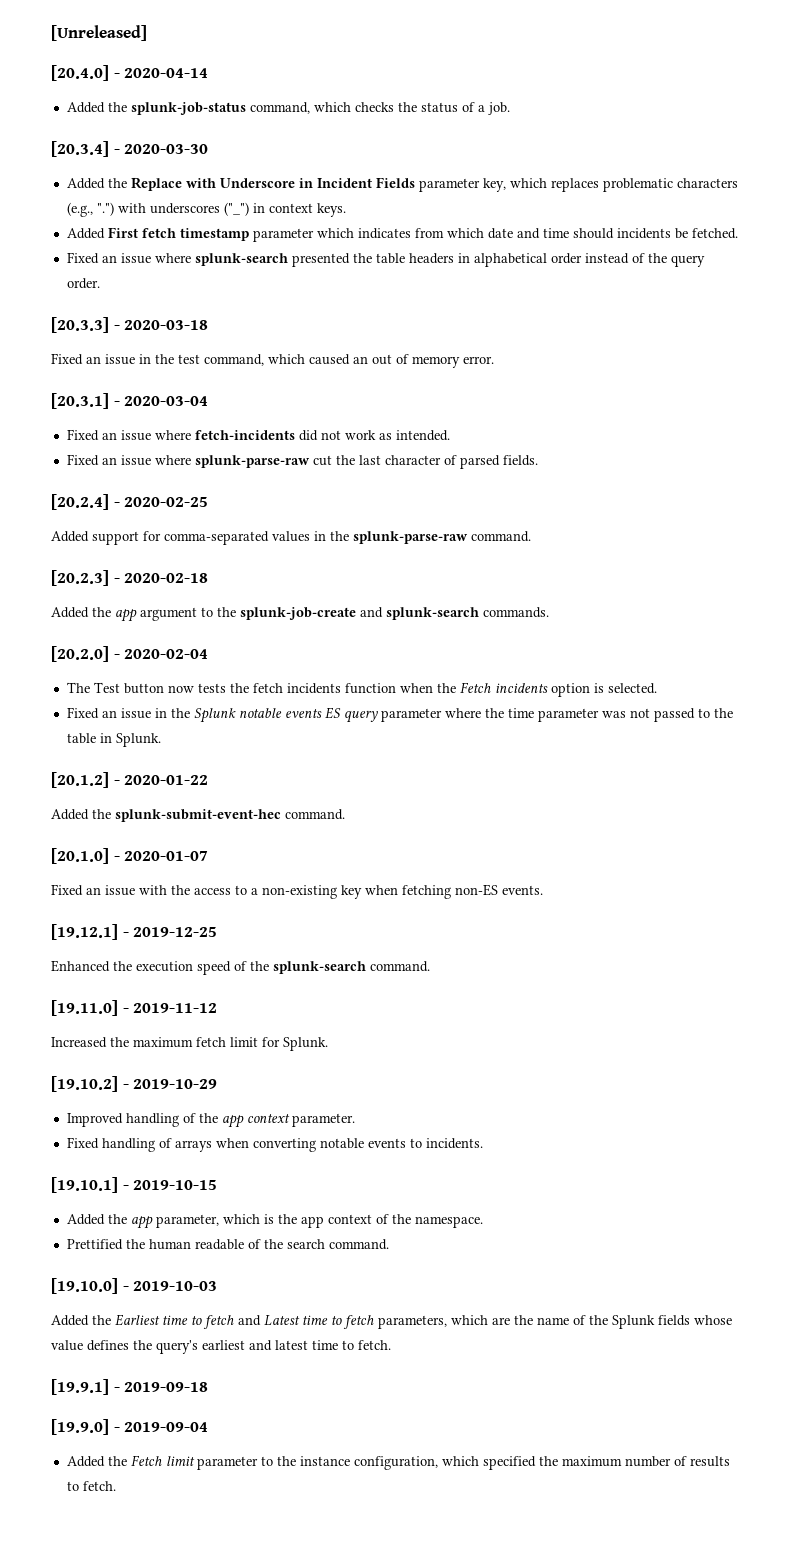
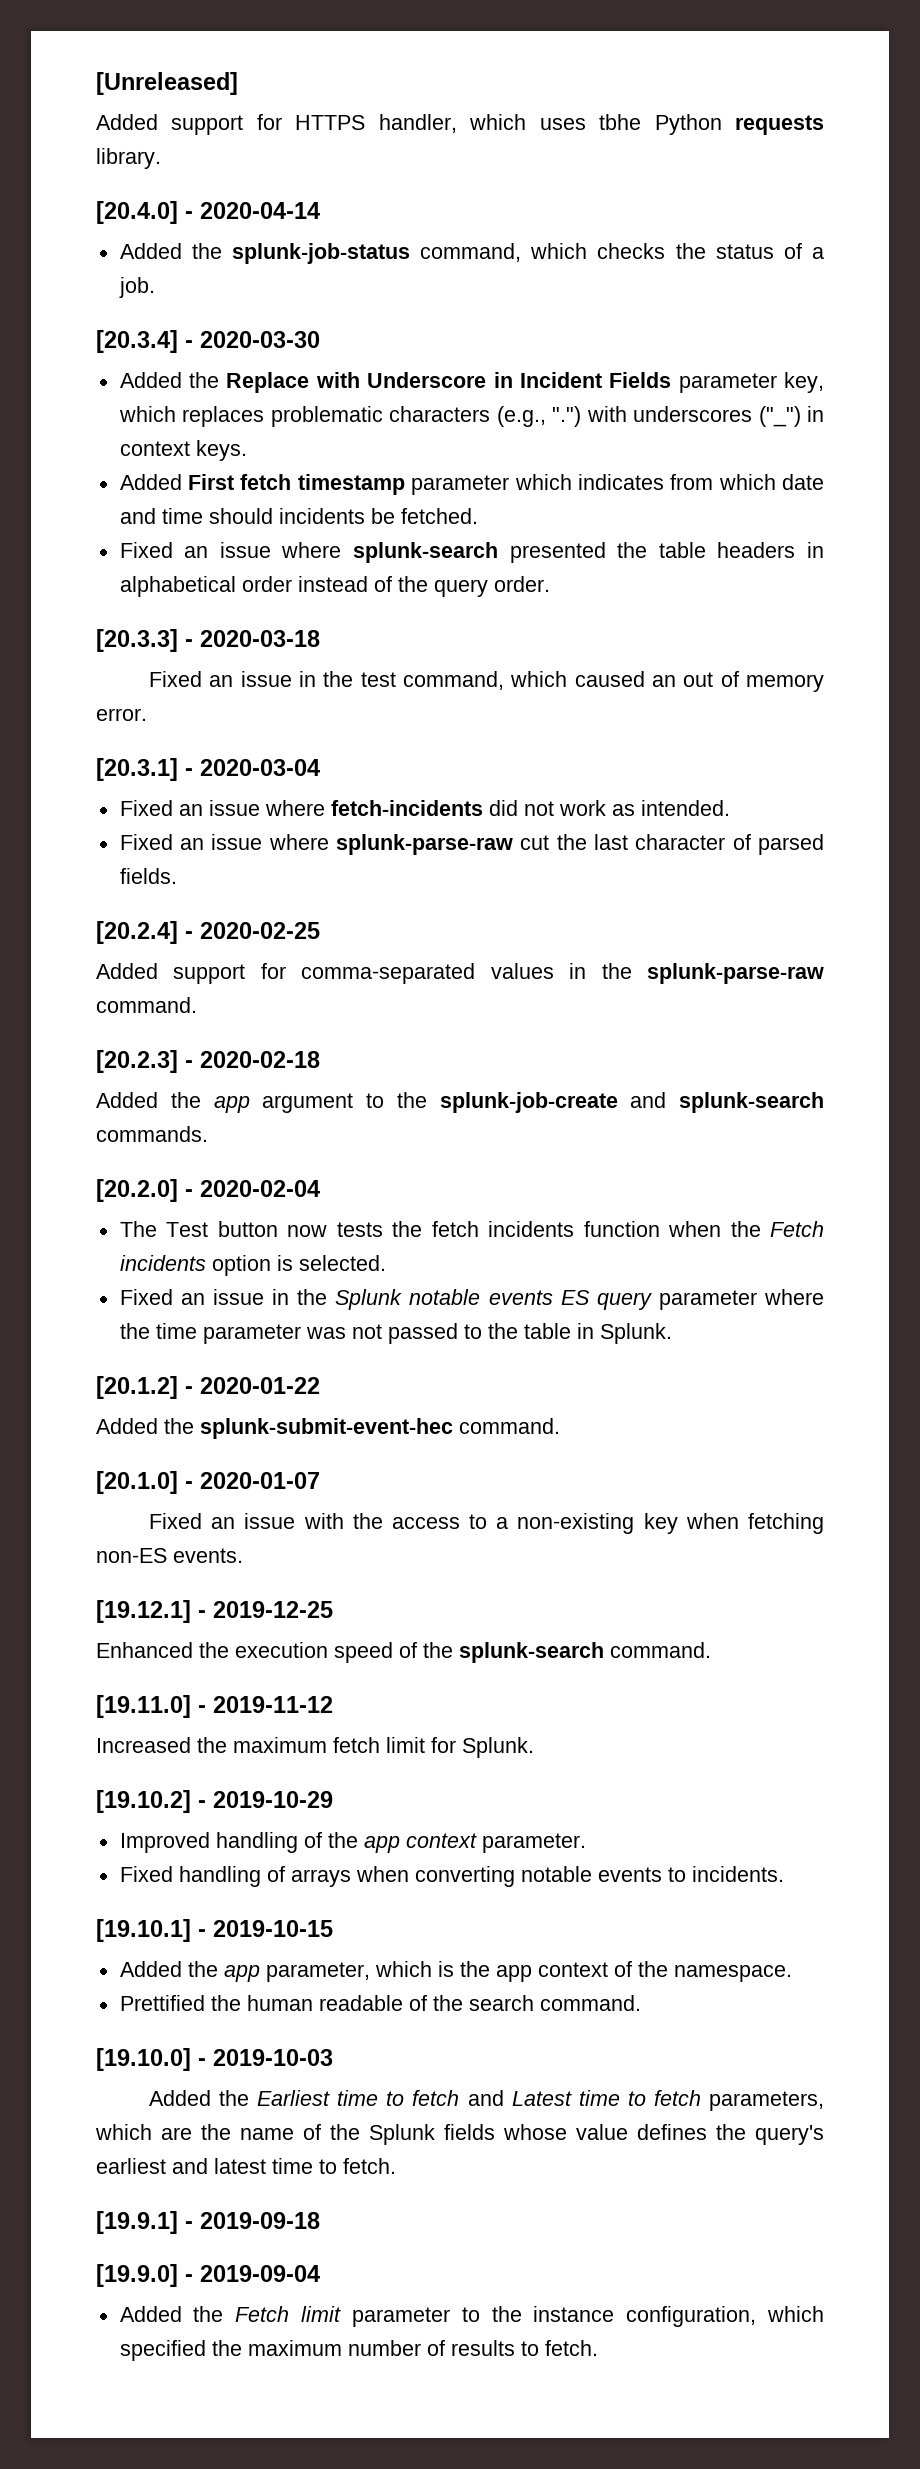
(147, 33) none -> [96,114,825,135] [96,148,161,169] // Added support for HTTPS handler, which uses tbhe Python requests library.

